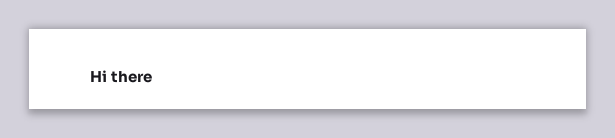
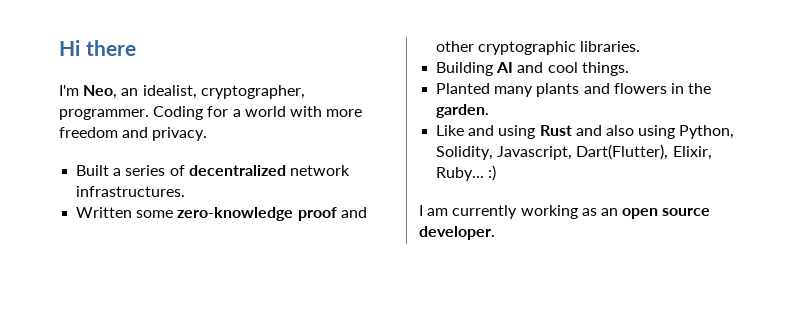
(153, 77) none -> [59,85,305,99] [59,106,363,120] [59,127,208,141] [76,165,350,176] [76,186,186,197] [76,207,367,221] [436,41,641,55] [436,62,629,76] [436,83,712,97] [436,104,490,118] [436,125,735,139] [436,144,712,160] [436,165,497,181] [419,205,711,219] [419,226,495,240] // I'm Neo, an idealist, cryptographer, programmer. Coding for a world with more freedom and privacy. // Built a series of decentralized network infrastructures. // Written some zero-knowledge proof and other cryptographic libraries. // Building AI and cool things. // Planted many plants and flowers in the garden. // Like and using Rust and also using Python, Solidity, Javascript, Dart(Flutter), Elixir, Ruby... :) // I am currently working as an open source developer.

